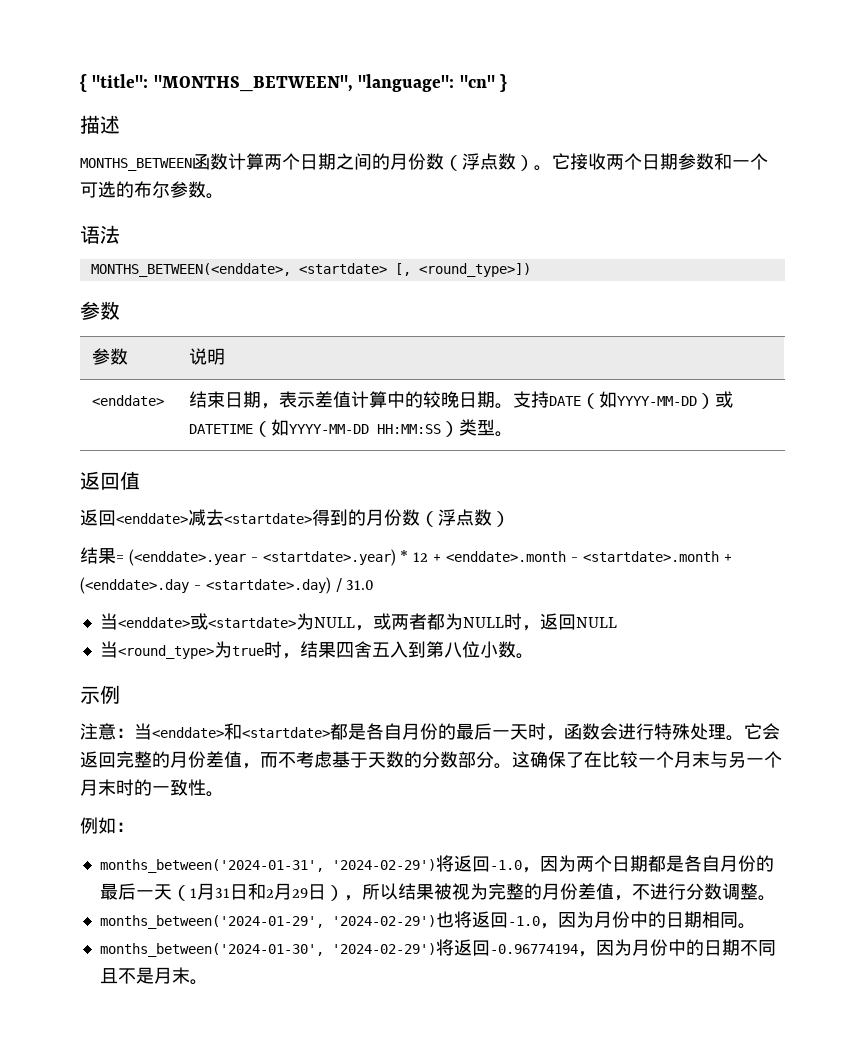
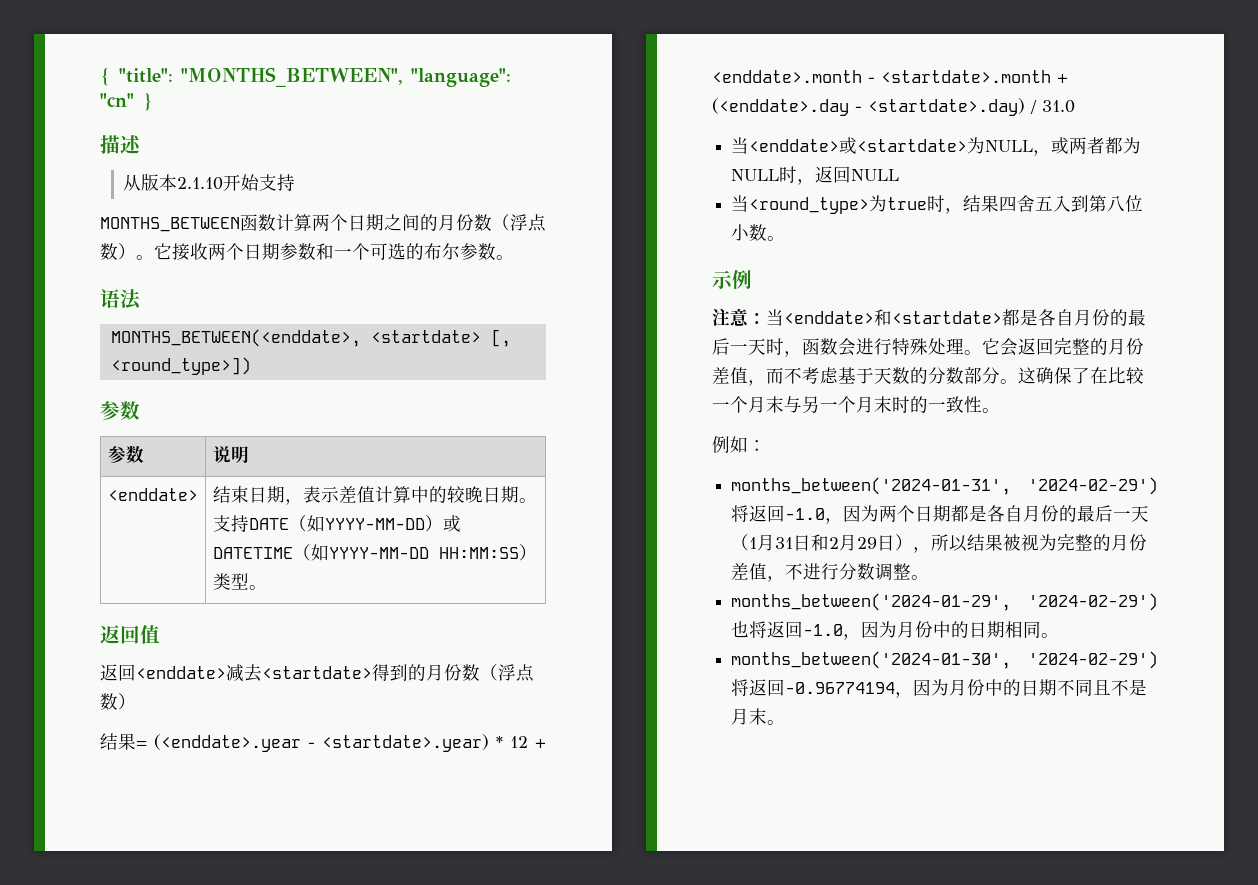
(120, 124) none -> [123,173,296,191] // 从版本2.1.10开始支持

